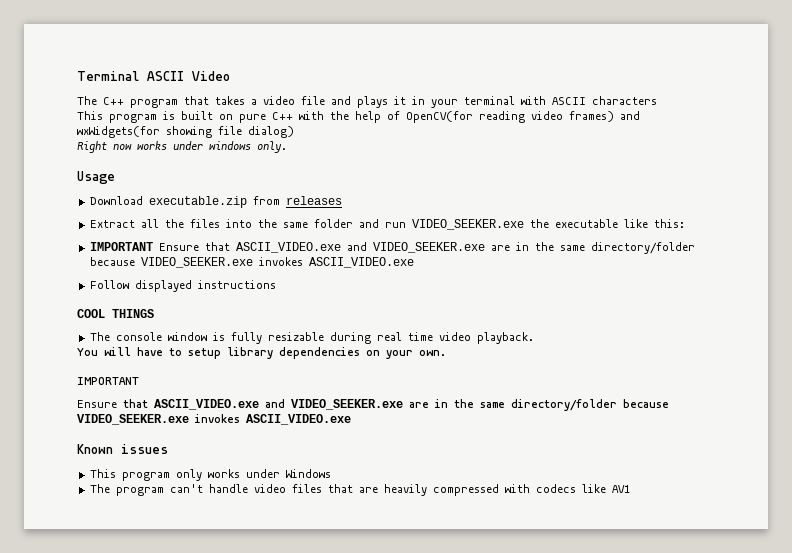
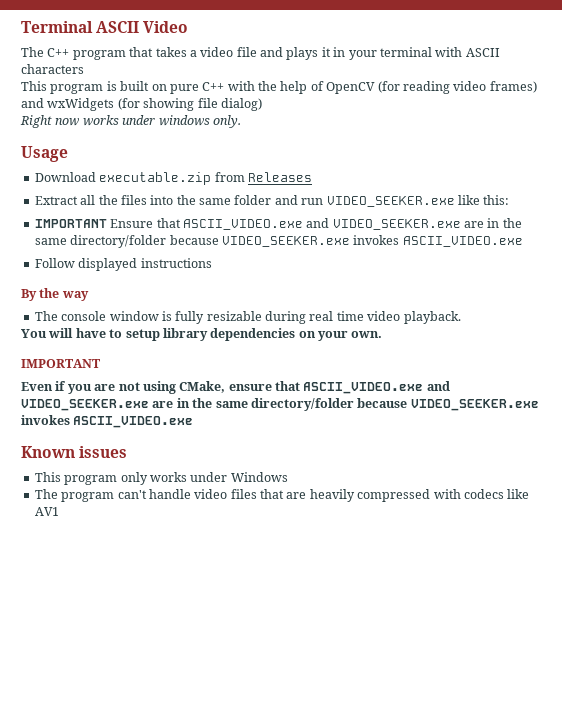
[406,111,473,123] OpenCV(for -> [326,81,400,94] OpenCV (for
[77,126,160,138] wxWidgets(for -> [47,98,140,111] wxWidgets (for
[285,196,342,205] releases -> [247,172,312,182] Releases
[529,219,618,228] the executable -> (455, 201) none
[77,309,154,318] COOL THINGS -> [21,288,89,301] By the way
[77,400,117,408] Ensure -> [21,381,272,394] Even if you are not using CMake, ensure

